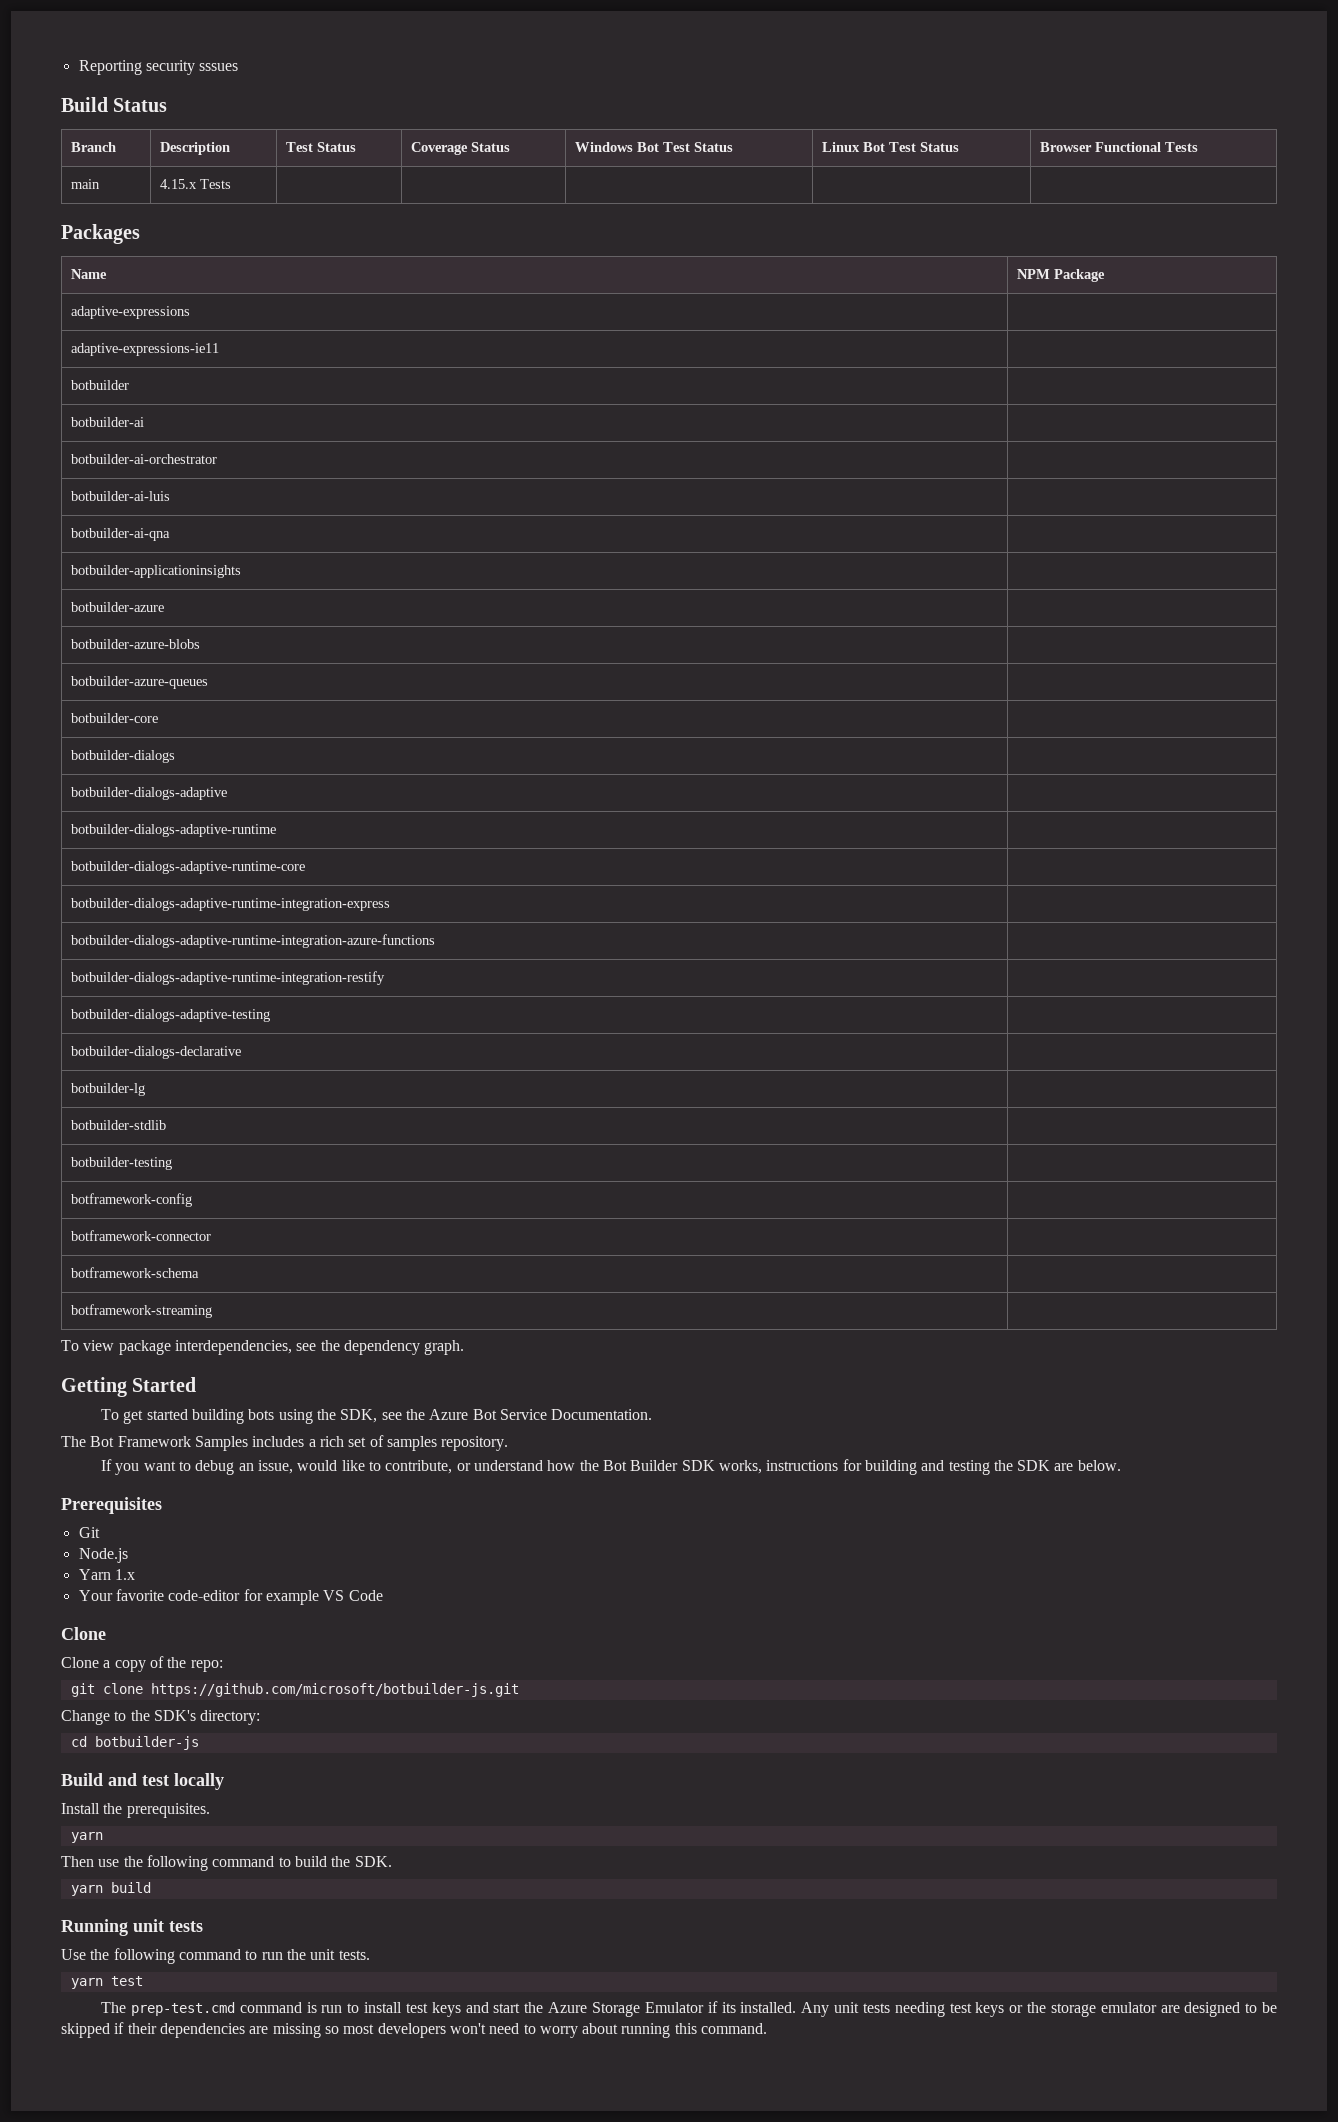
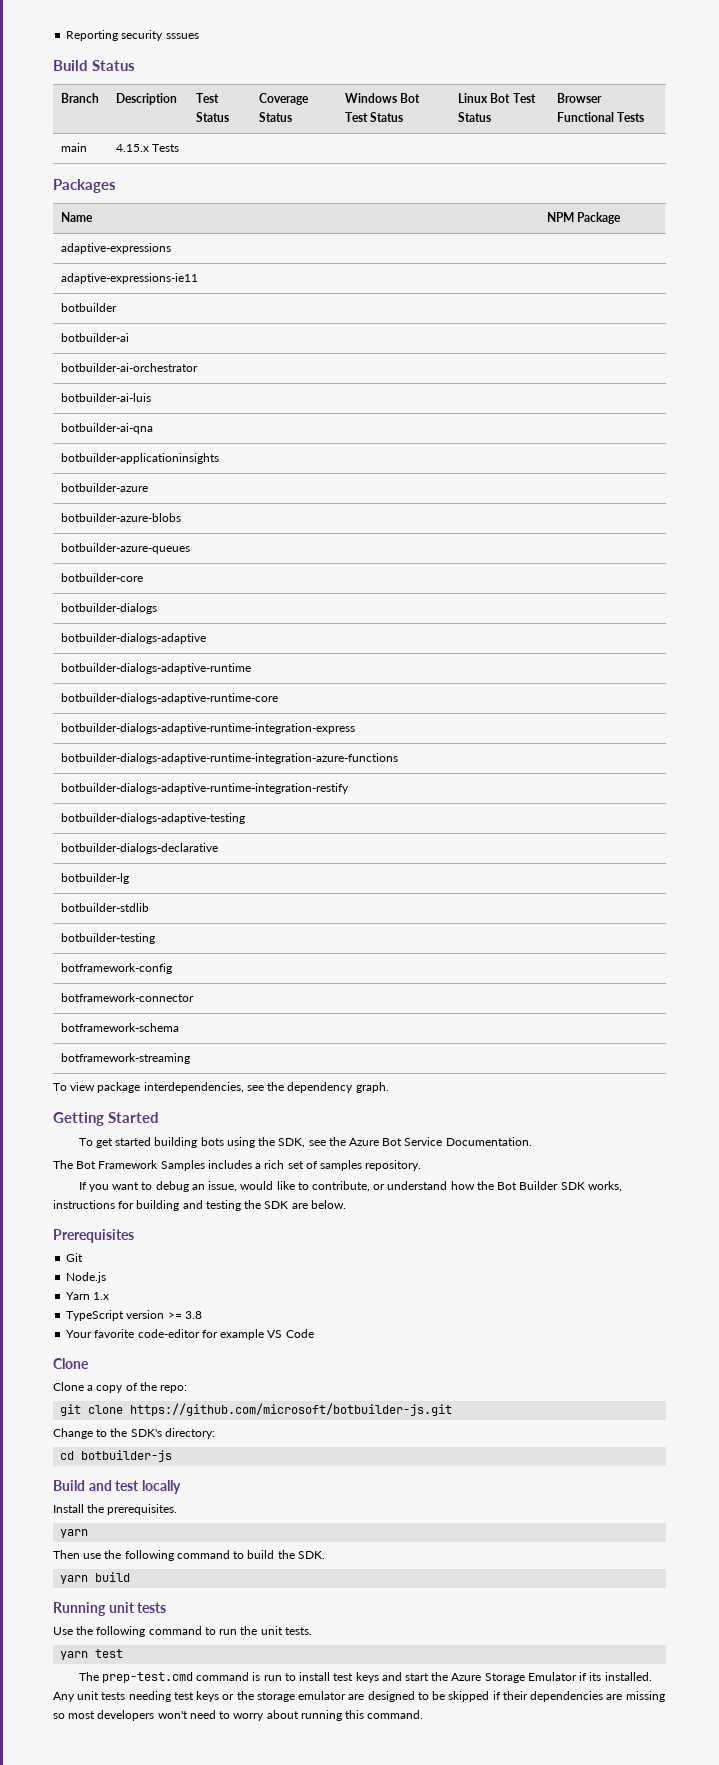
(135, 1574) none -> [66,1310,202,1321] // TypeScript version >= 3.8

